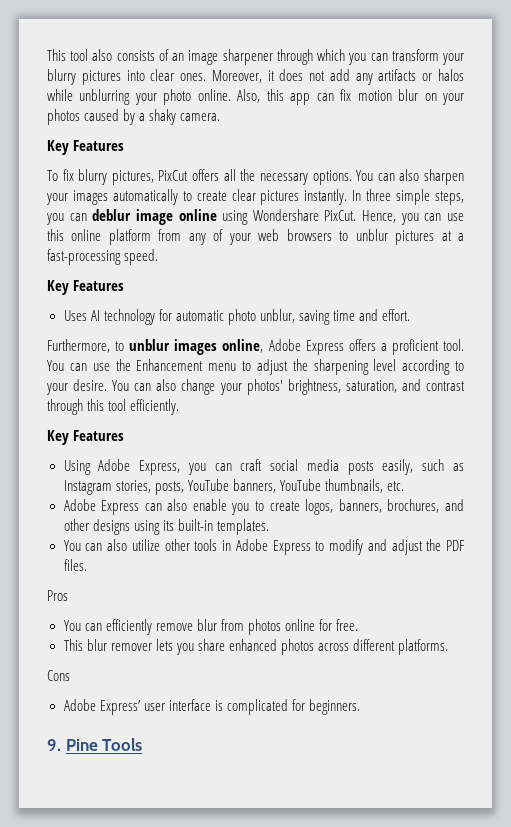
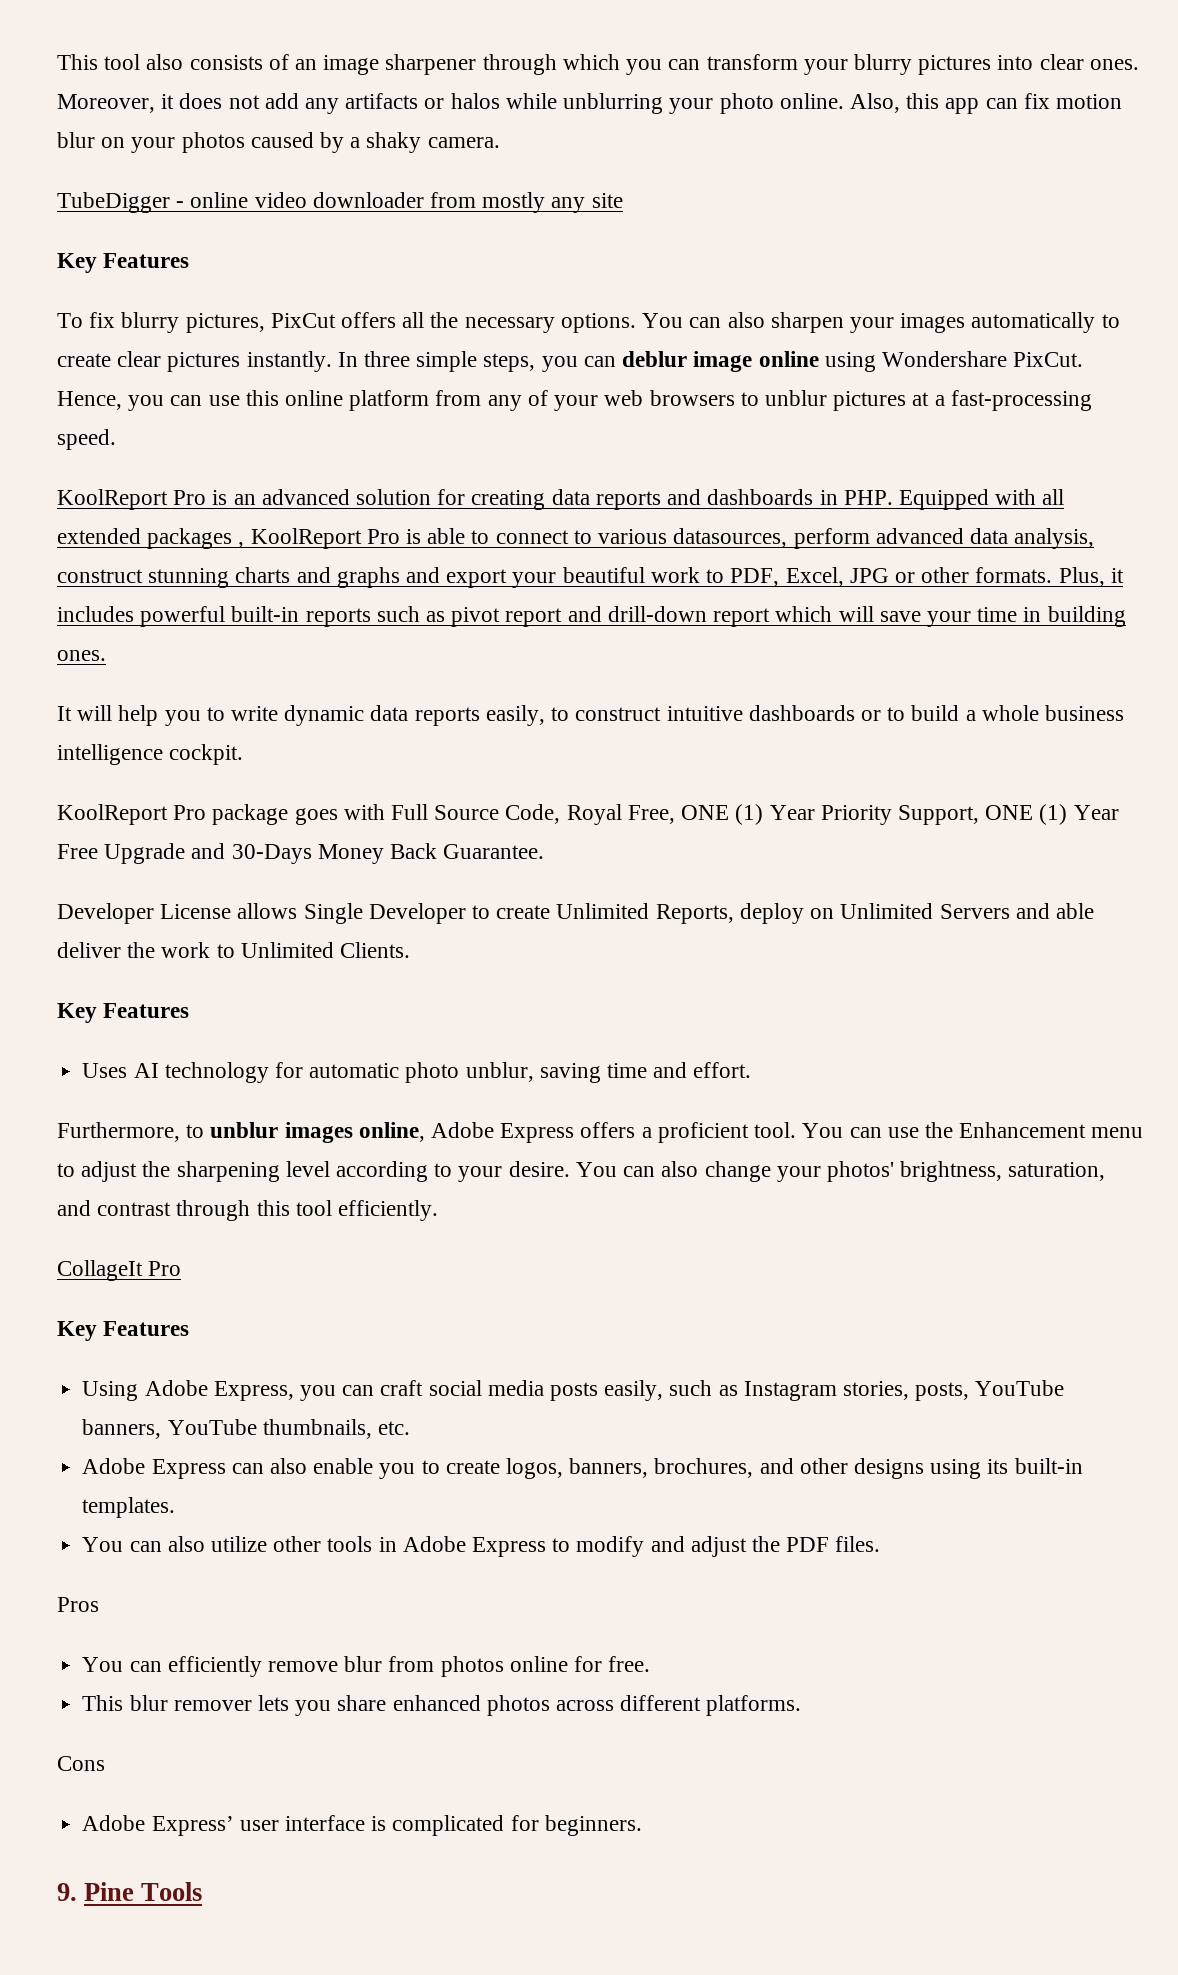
(221, 117) none -> [57,192,623,213] // TubeDigger - online video downloader from mostly any site
(159, 257) none -> [57,489,1065,510] [57,528,1095,549] [57,567,1124,588] [57,606,1126,627] [57,650,106,661] [57,705,1124,726] [57,744,244,765] [57,804,1119,825] [57,843,545,864] [57,903,1094,924] [57,942,411,958] // KoolReport Pro is an advanced solution for creating data reports and dashboards in PHP. Equipped with all extended packages , KoolReport Pro is able to connect to various datasources, perform advanced data analysis, construct stunning charts and graphs and export your beautiful work to PDF, Excel, JPG or other formats. Plus, it includes powerful built-in reports such as pivot report and drill-down report which will save your time in building ones. // It will help you to write dynamic data reports easily, to construct intuitive dashboards or to build a whole business intelligence cockpit. // KoolReport Pro package goes with Full Source Code, Royal Free, ONE (1) Year Priority Support, ONE (1) Year Free Upgrade and 30-Days Money Back Guarantee. // Developer License allows Single Developer to create Unlimited Reports, deploy on Unlimited Servers and able deliver the work to Unlimited Clients.
(180, 407) none -> [57,1260,182,1281] // CollageIt Pro

